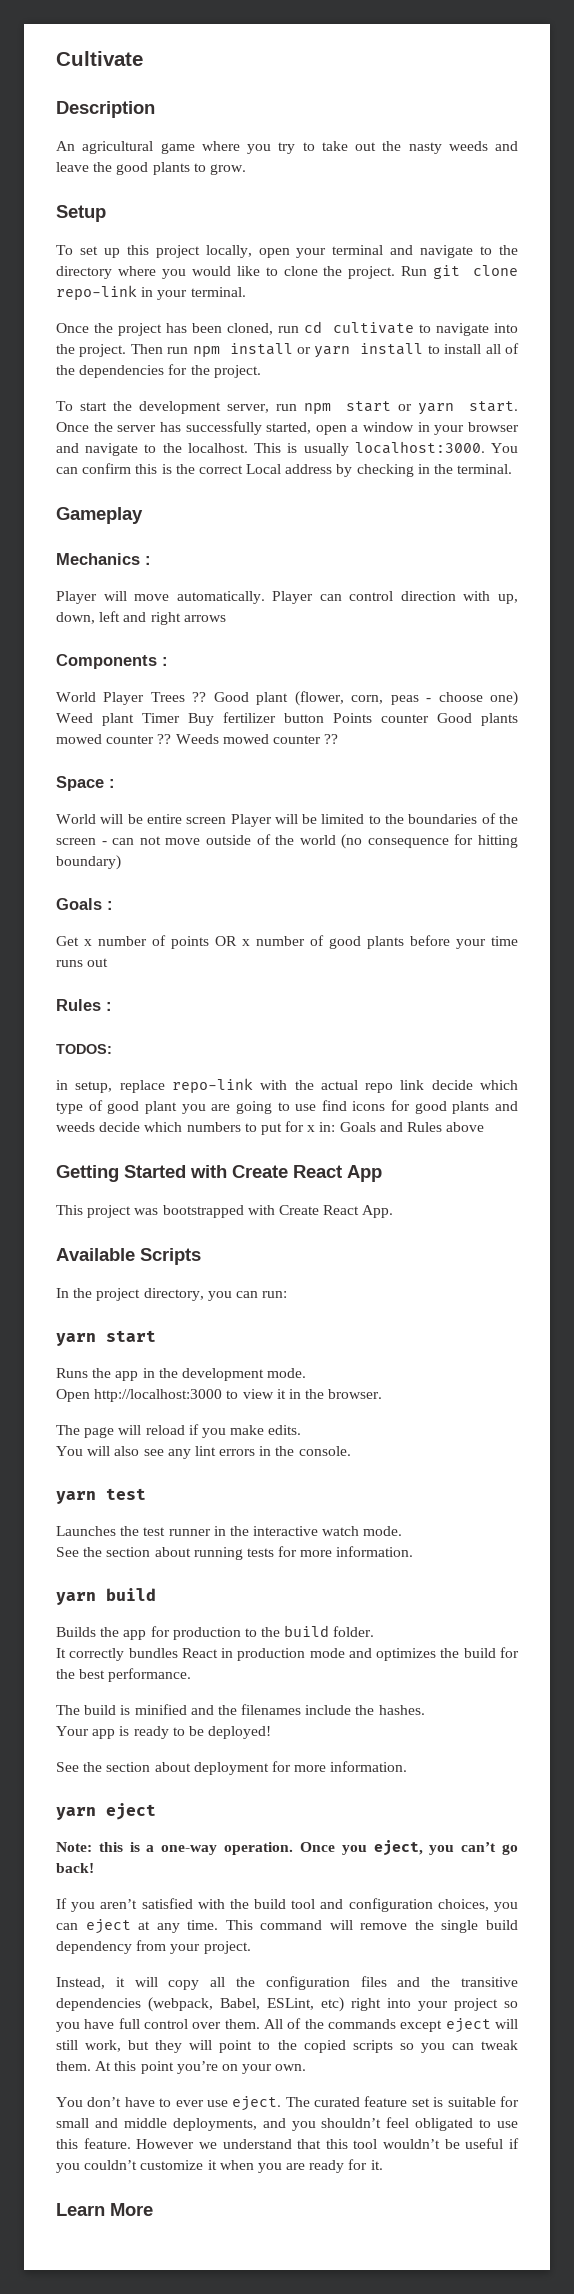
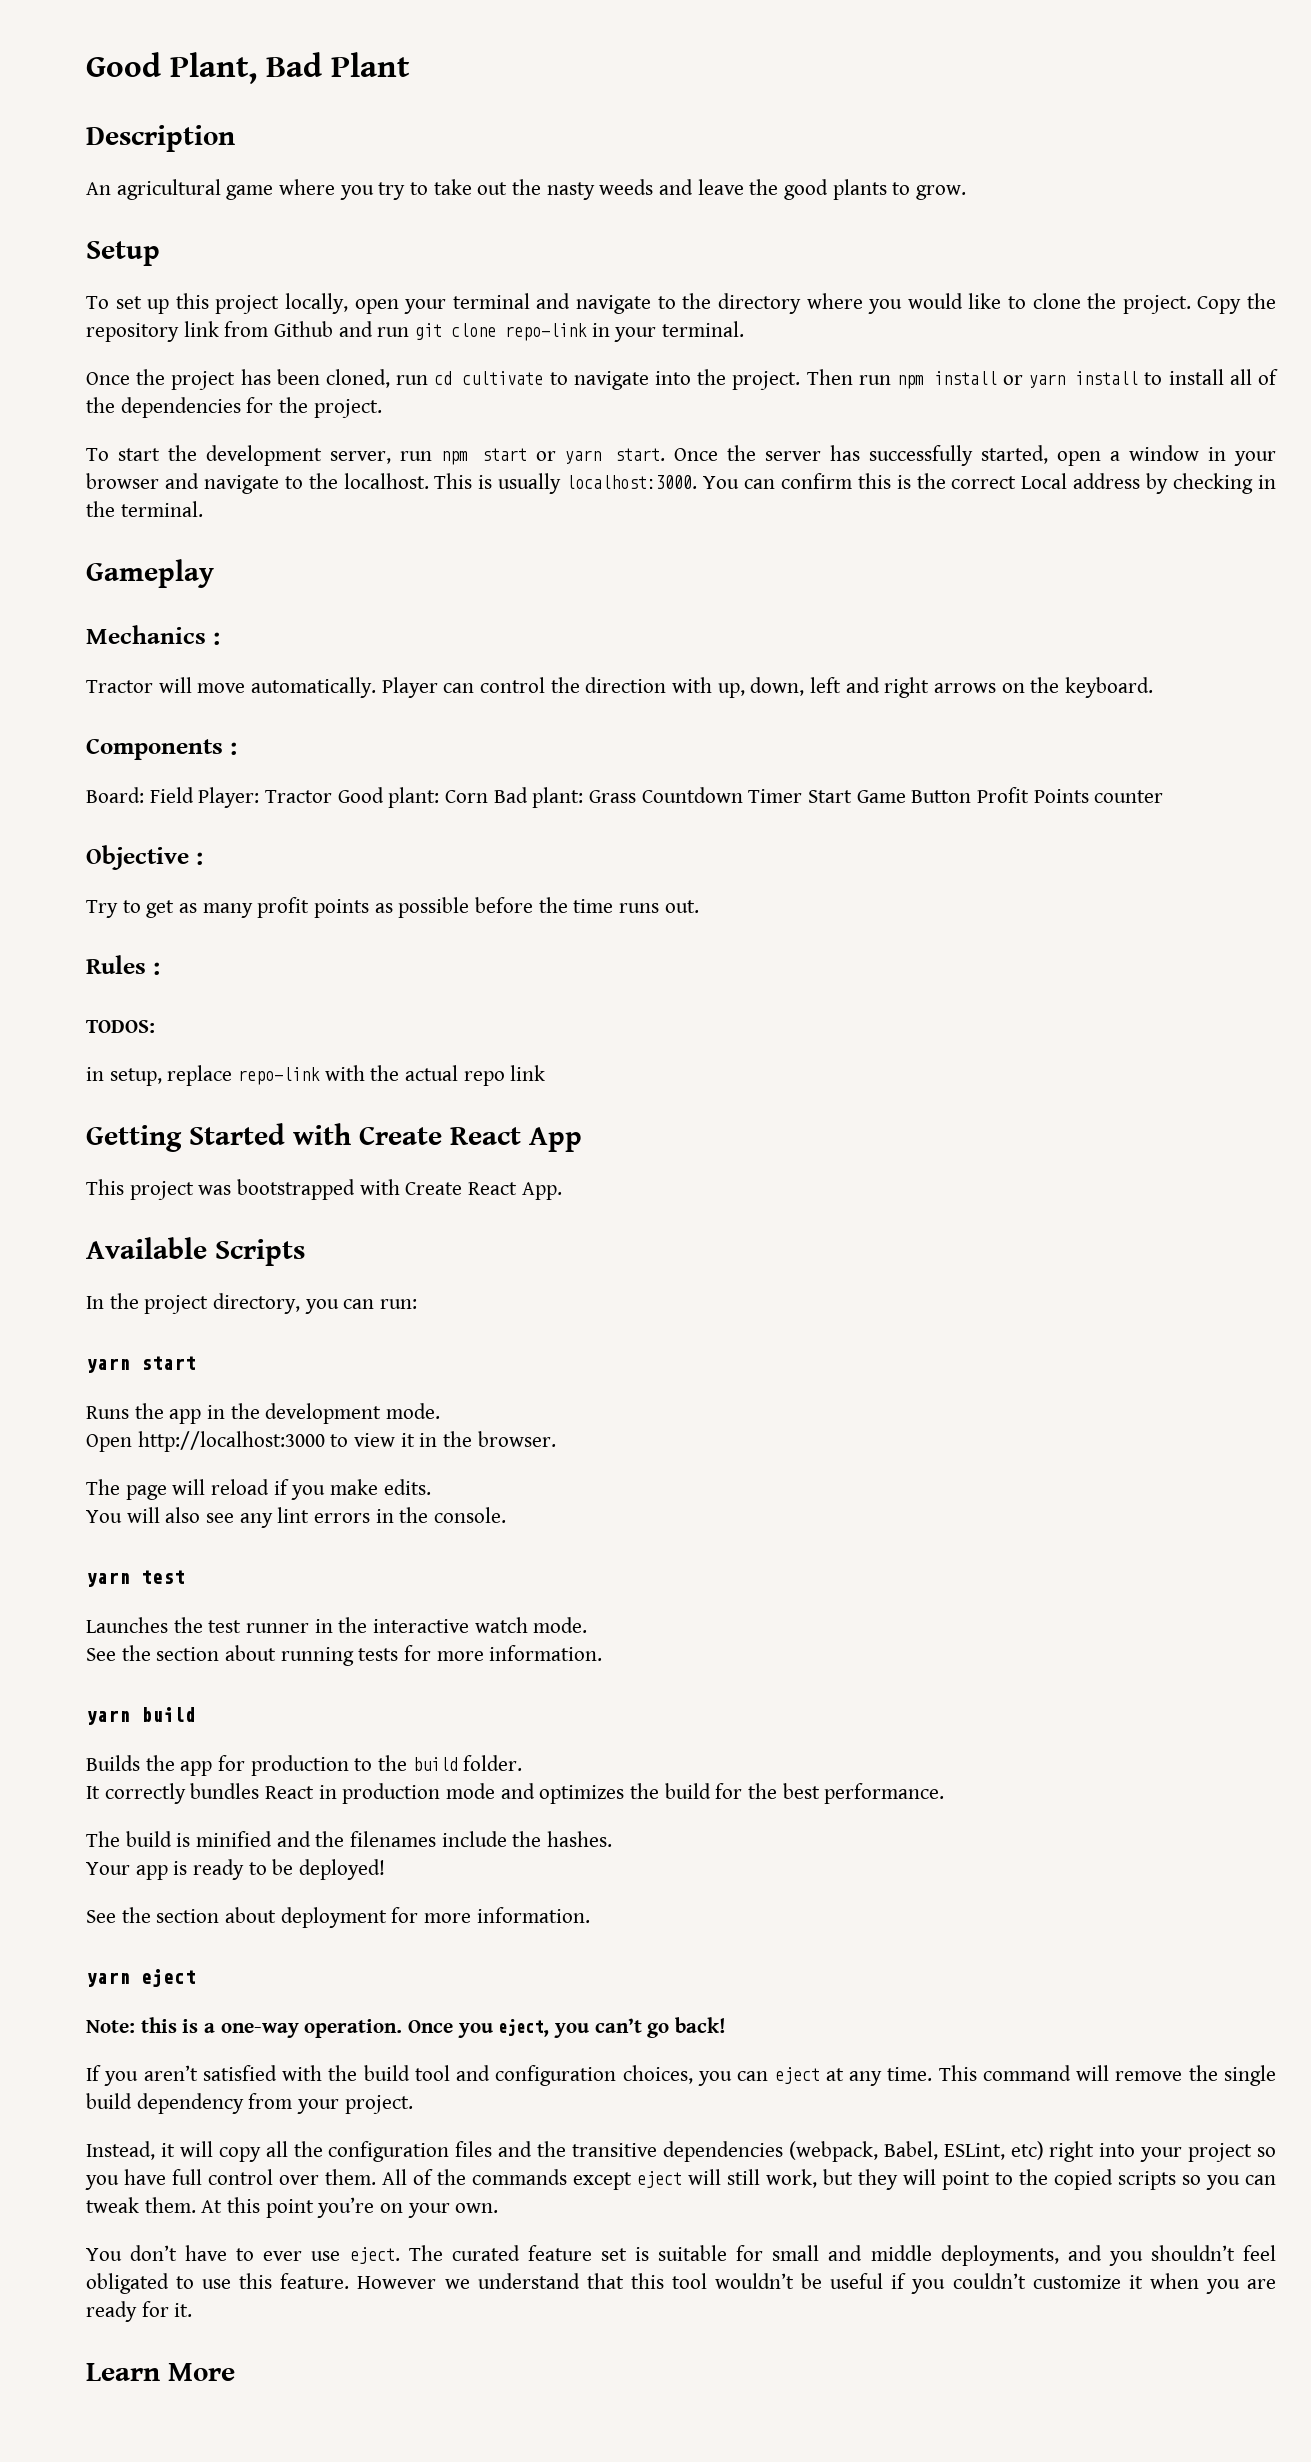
[56,51,143,66] Cultivate -> [86,52,410,84] Good Plant, Bad Plant
[401,266,428,276] Run -> [1197,293,1276,314] [86,321,410,342] Copy the repository link from Github and run
[56,591,97,604] Player -> [86,680,153,693] Tractor
(394, 596) none -> [550,677,580,693] the
(226, 618) none -> [1001,677,1154,698] on the keyboard.
[56,691,518,706] [56,712,518,726] [56,734,339,744] [56,776,115,791] [56,813,518,827] [56,834,518,849] [56,855,121,870] [56,898,113,910] [56,935,486,949] World Player Trees ?? Good plant (flower, corn, peas - choose one) Weed plant Timer Buy fertilizer button Points counter Good plants mowed counter ?? Weeds mowed counter ?? // Space : // World will be entire screen Player will be limited to the boundaries of the screen - can not move outside of the world (no consequence for hitting boundary) // Goals : // Get x number of points OR x number of good plants before your -> [86,787,1164,808] [86,845,203,870] [86,897,568,918] Board: Field Player: Tractor Good plant: Corn Bad plant: Grass Countdown Timer Start Game Button Profit Points counter // Objective : // Try to get as many profit points as possible before the
[87,958,109,967] out -> [664,900,699,913] out.
[431,1080,518,1090] [56,1100,519,1114] [56,1121,485,1135] decide which type of good plant you are going to use find icons for good plants and weeds decide which numbers to put for x in: Goals and Rules above -> (546, 1073) none

